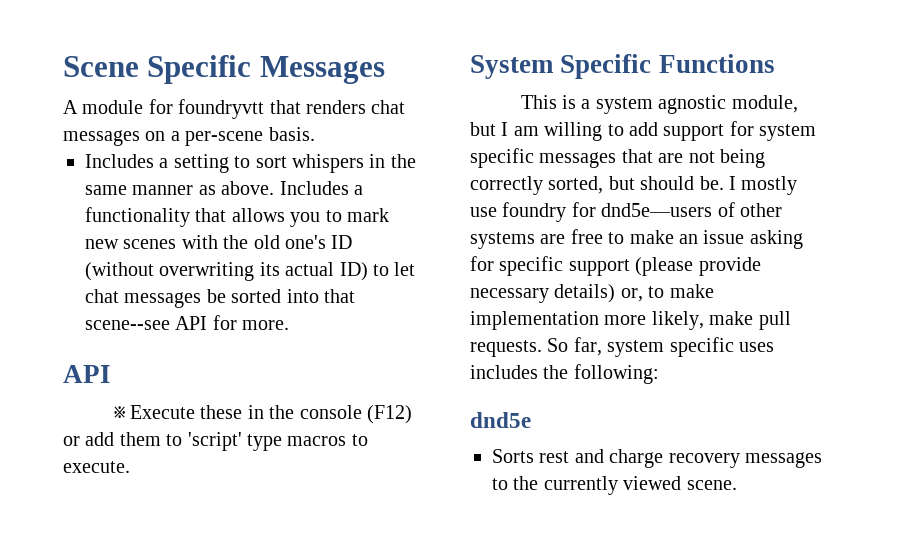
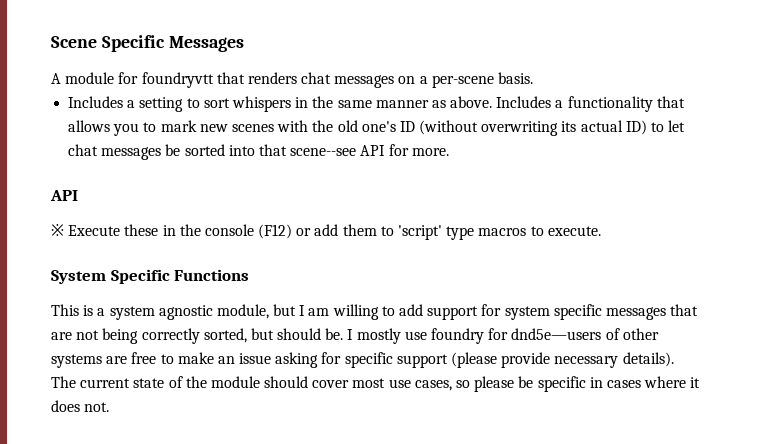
[554,284,714,303] [470,311,791,330] [470,337,774,357] [470,364,659,384] [470,412,531,428] [492,449,822,468] [492,476,737,495] details) or, to make implementation more likely, make pull requests. So far, system specific uses includes the following: // dnd5e // Sorts rest and charge recovery messages to the currently viewed scene. -> [622,352,674,367] [51,376,701,392] [51,400,110,412] details). The current state of the module should cover most use cases, so please be specific in cases where it does not.

